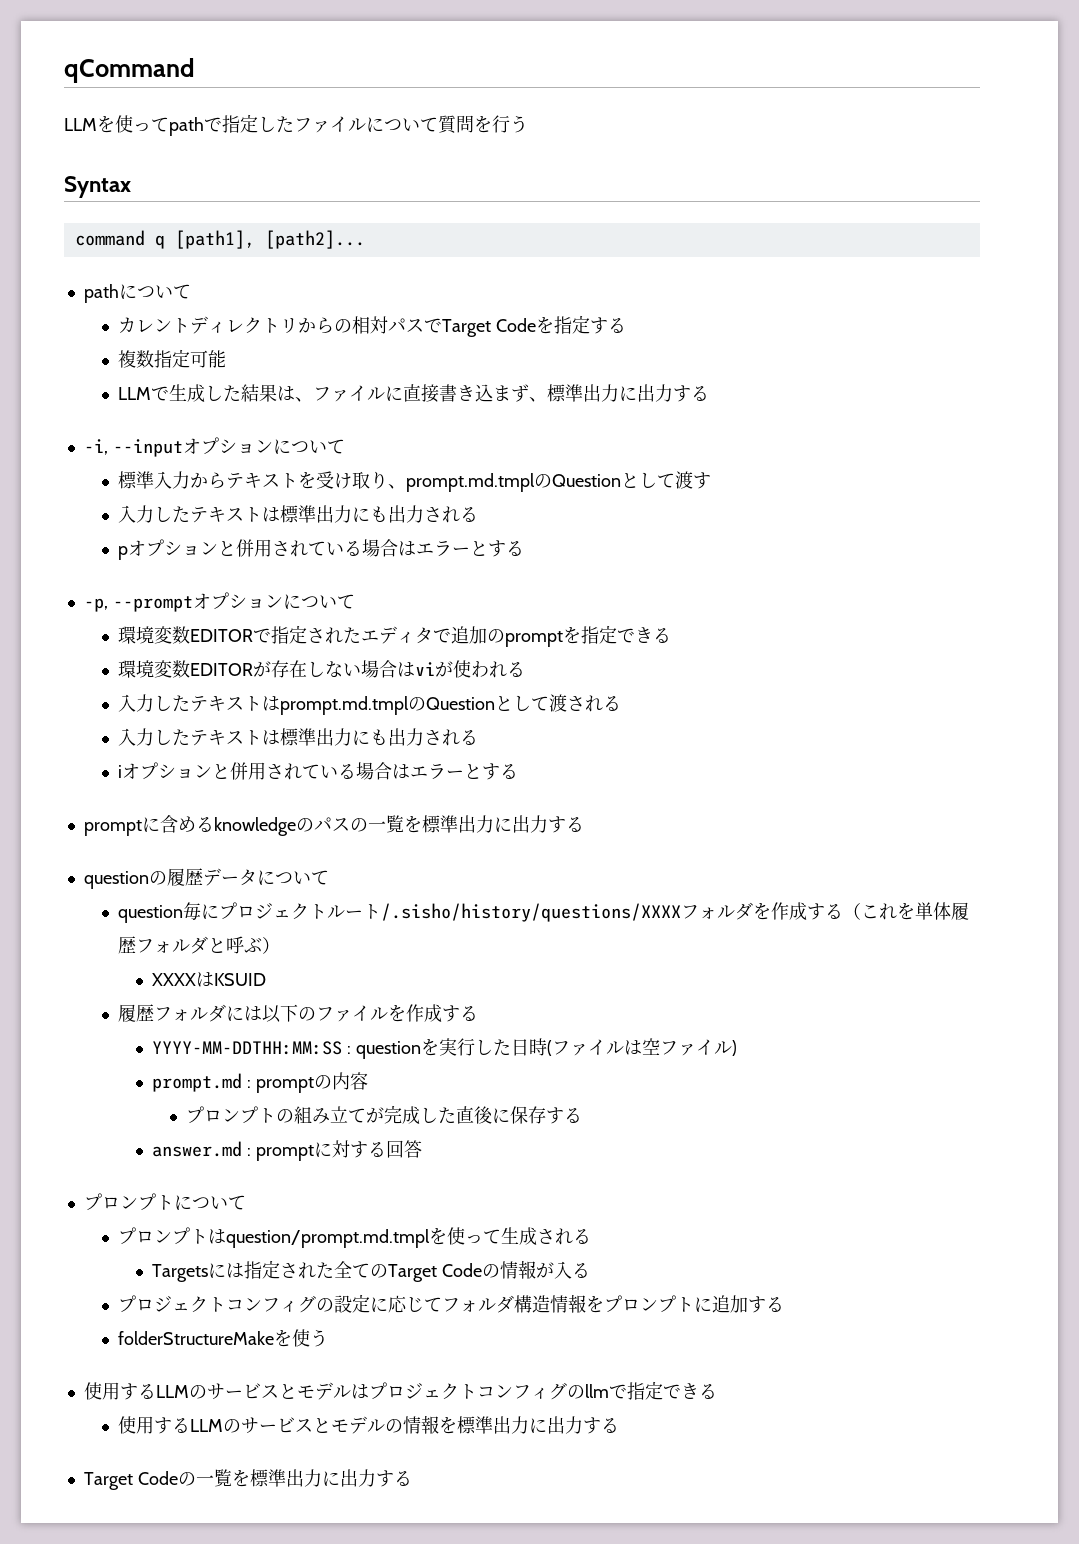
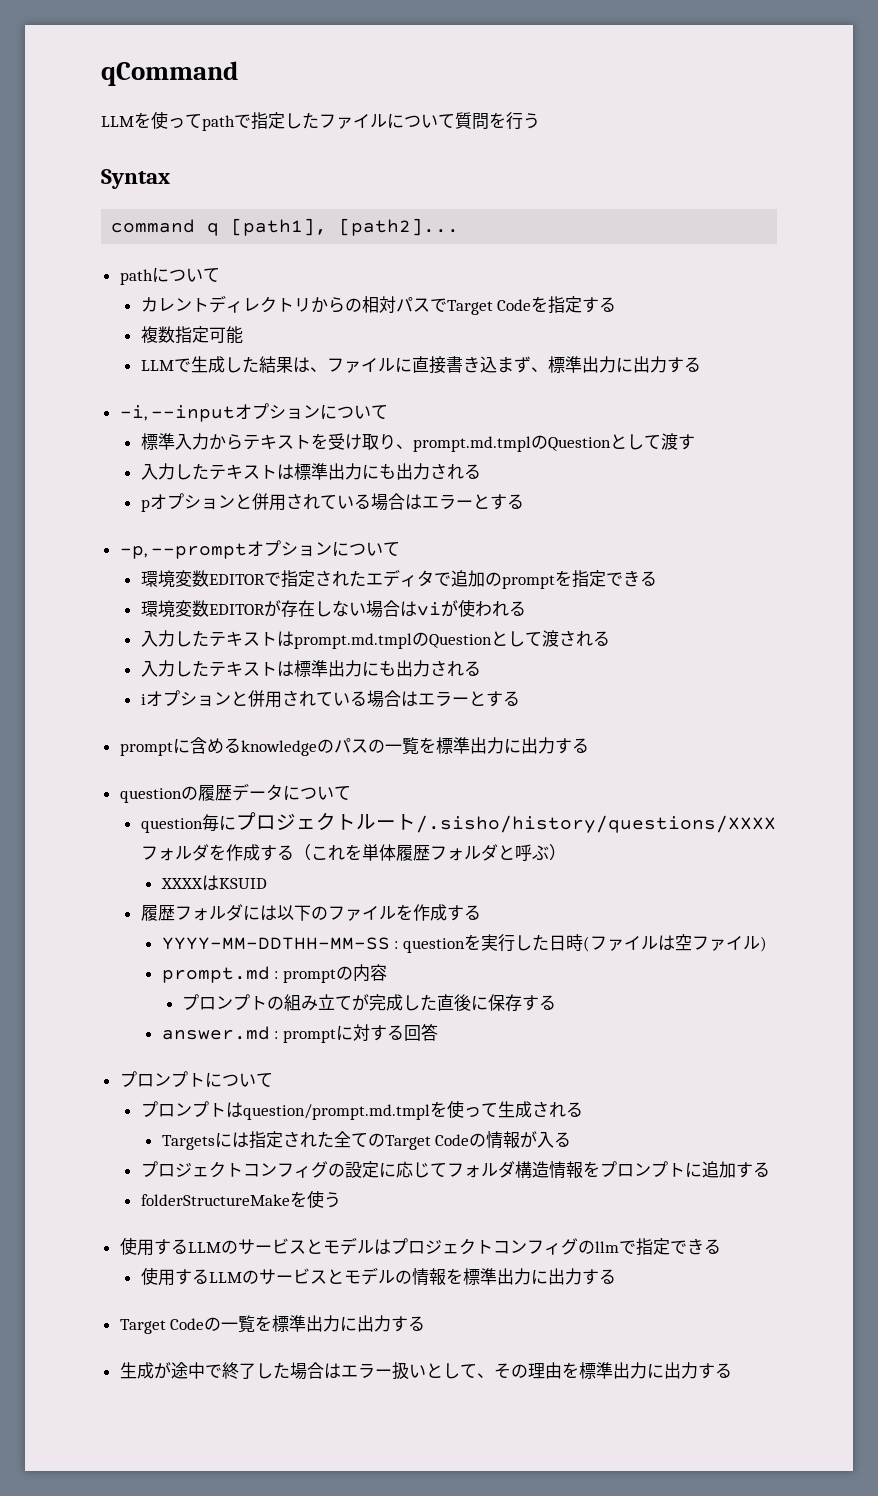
[151,1041,342,1055] YYYY-MM-DDTHH:MM:SS -> [161,937,390,950] YYYY-MM-DDTHH-MM-SS
(412, 1478) none -> [119,1362,732,1380] // 生成が途中で終了した場合はエラー扱いとして、その理由を標準出力に出力する

